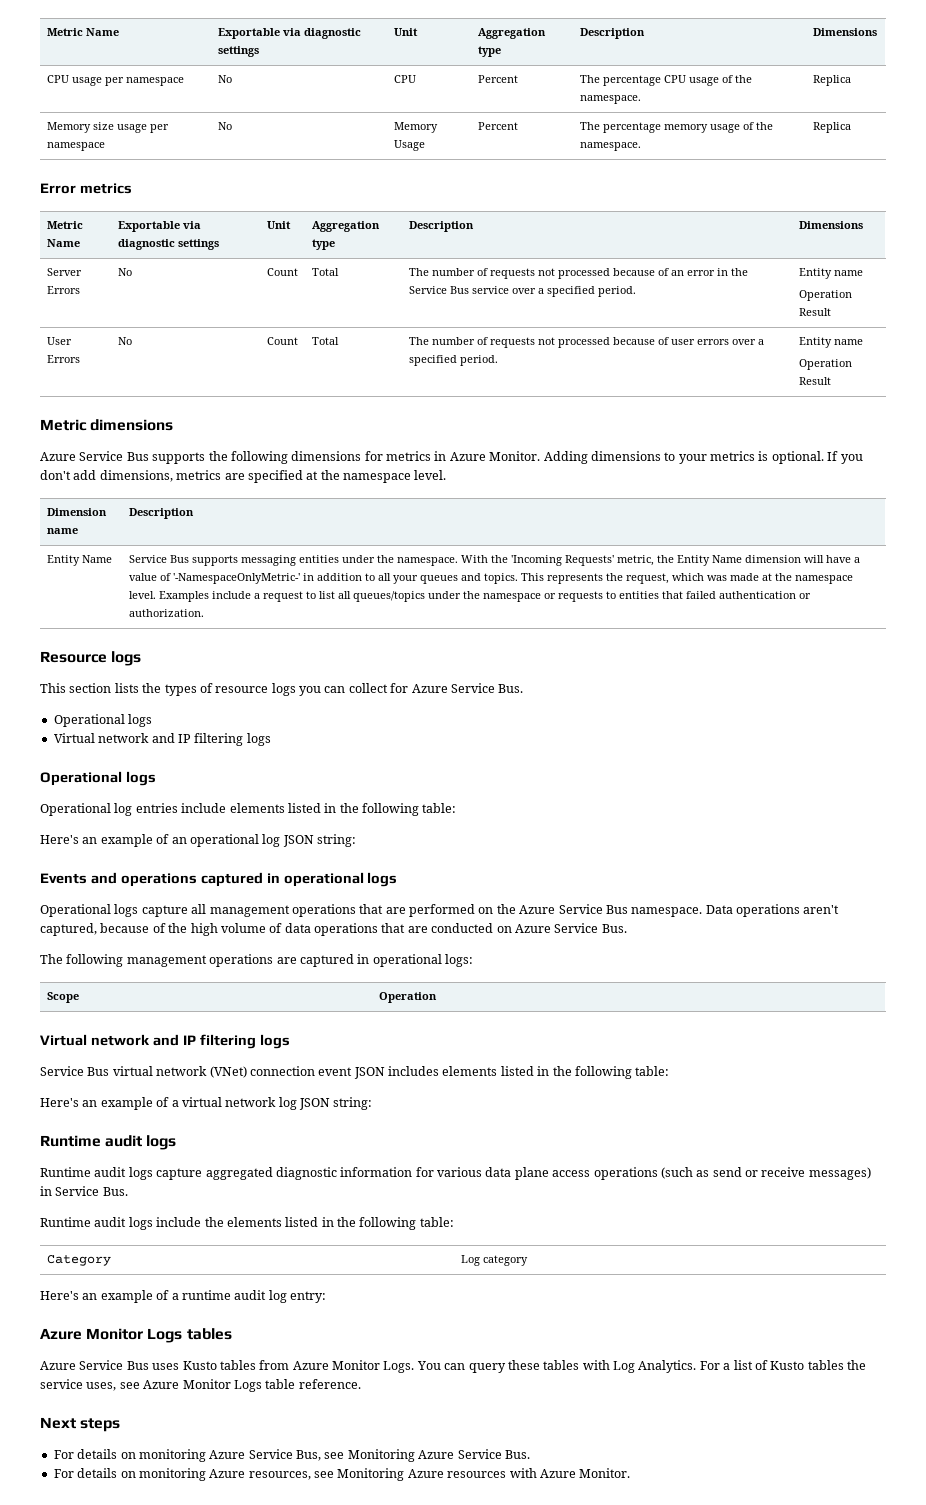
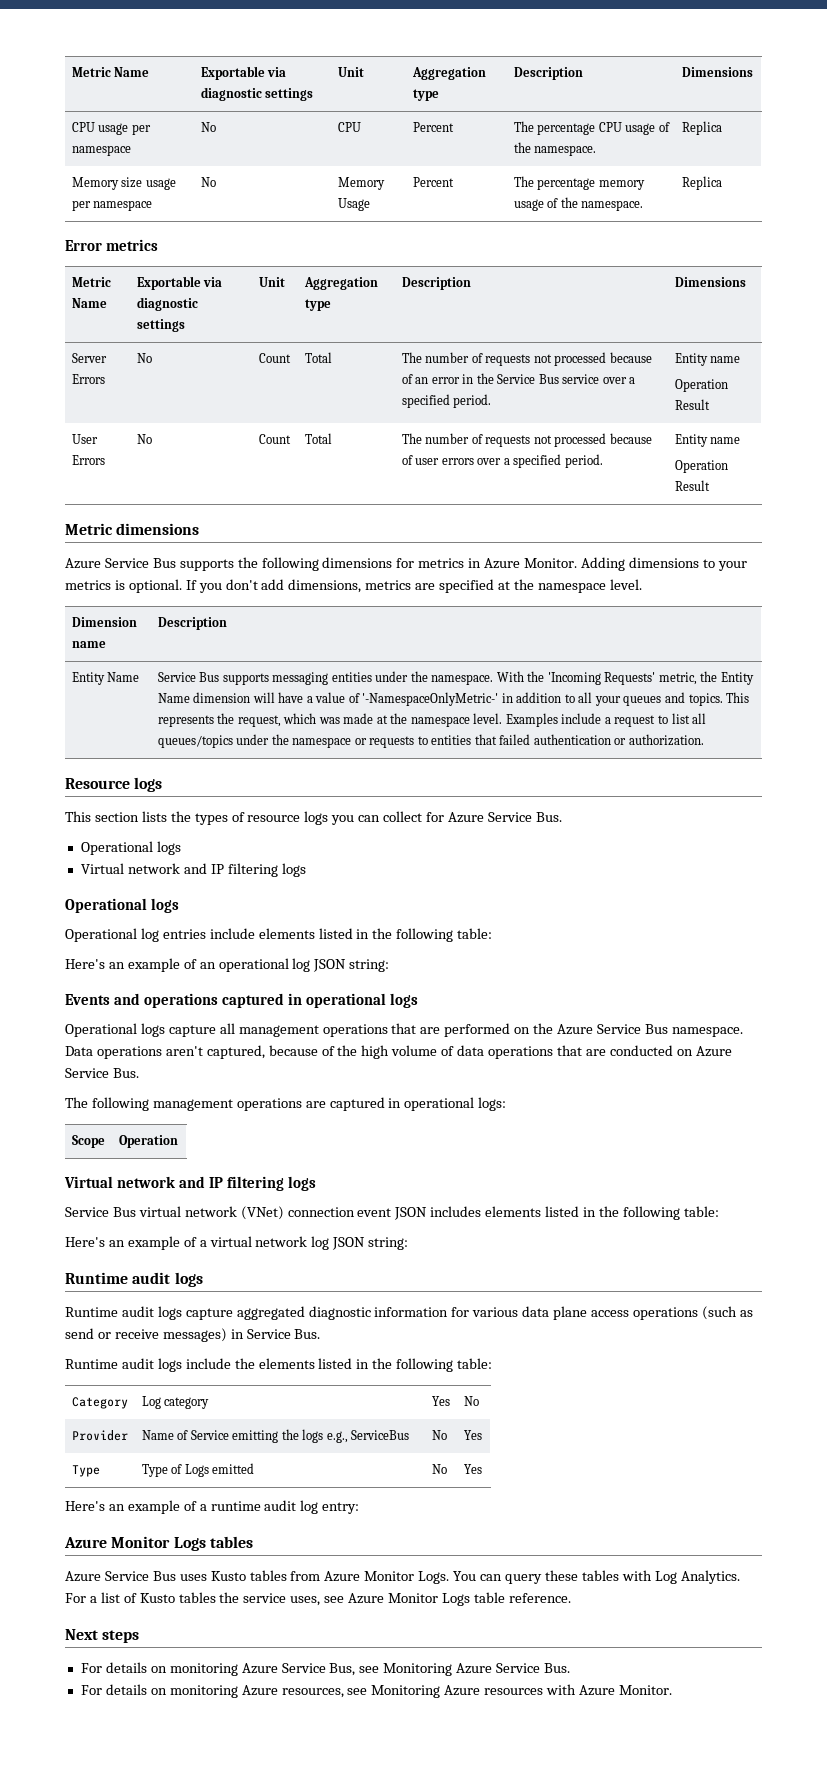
(528, 1260) none -> [431,1396,450,1406] [463,1396,479,1406] [71,1430,128,1441] [141,1429,410,1443] [431,1430,447,1440] [463,1430,482,1440] [71,1465,100,1477] [141,1463,255,1477] [431,1464,447,1474] [463,1464,482,1474] | Yes | No // Provider | Name of Service emitting the logs e.g., ServiceBus | No | Yes // Type | Type of Logs emitted | No | Yes

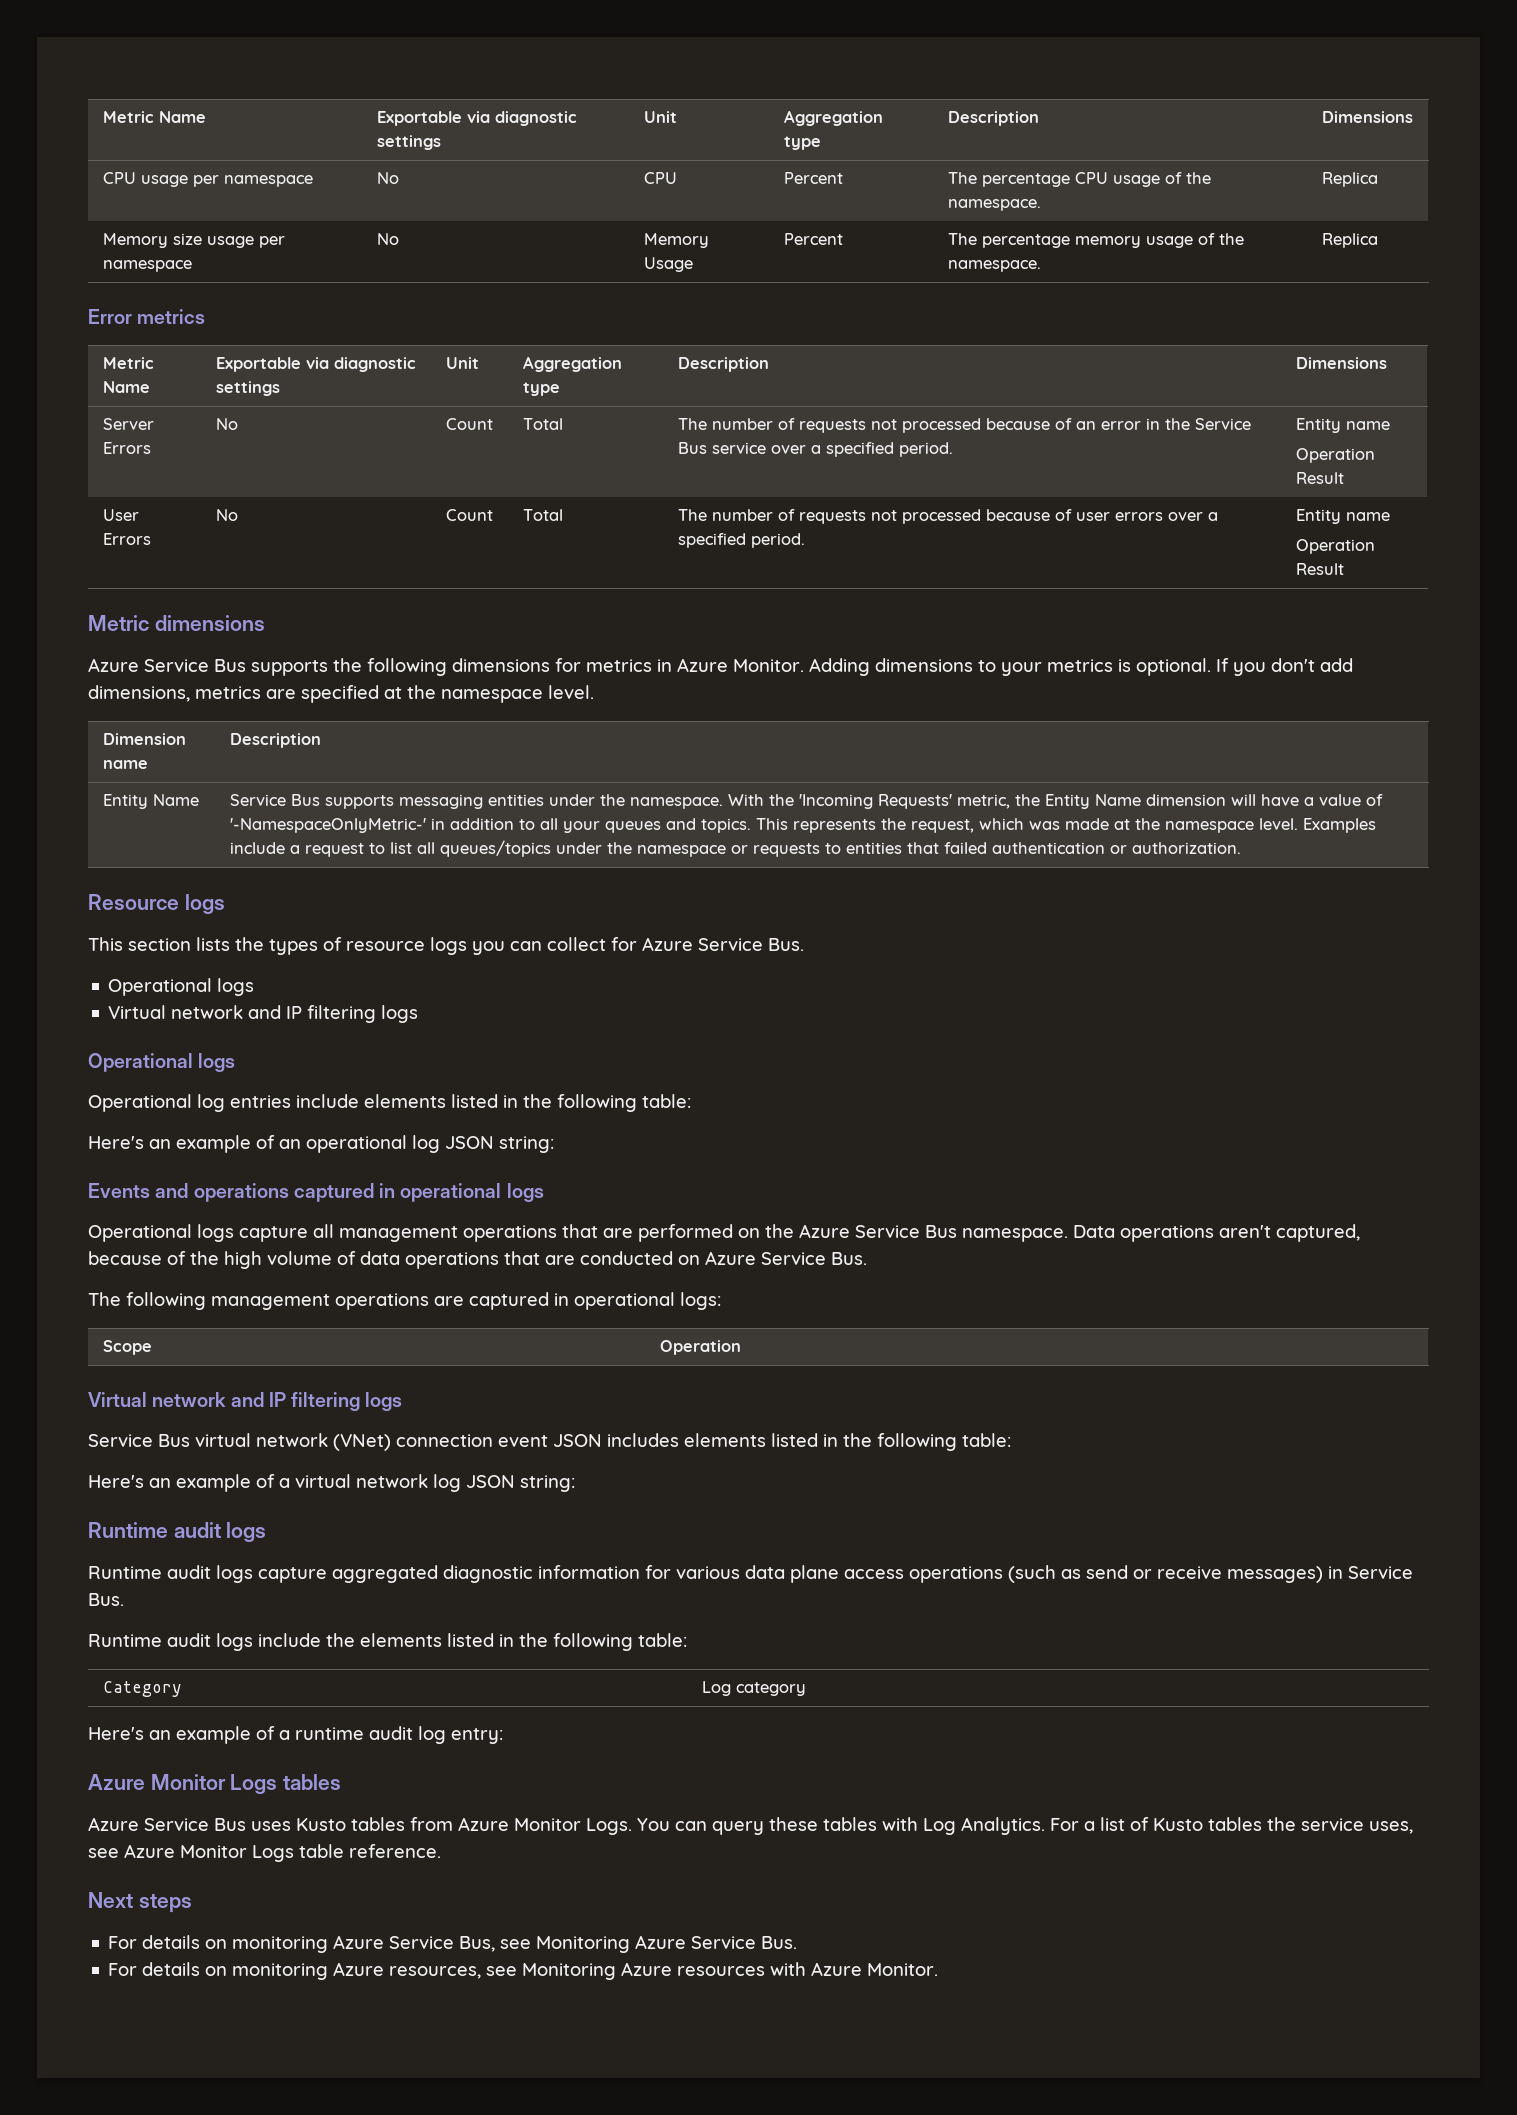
[431,1396,450,1406] [463,1396,479,1406] [71,1430,128,1441] [141,1429,410,1443] [431,1430,447,1440] [463,1430,482,1440] [71,1465,100,1477] [141,1463,255,1477] [431,1464,447,1474] [463,1464,482,1474] | Yes | No // Provider | Name of Service emitting the logs e.g., ServiceBus | No | Yes // Type | Type of Logs emitted | No | Yes -> (806, 1689) none

